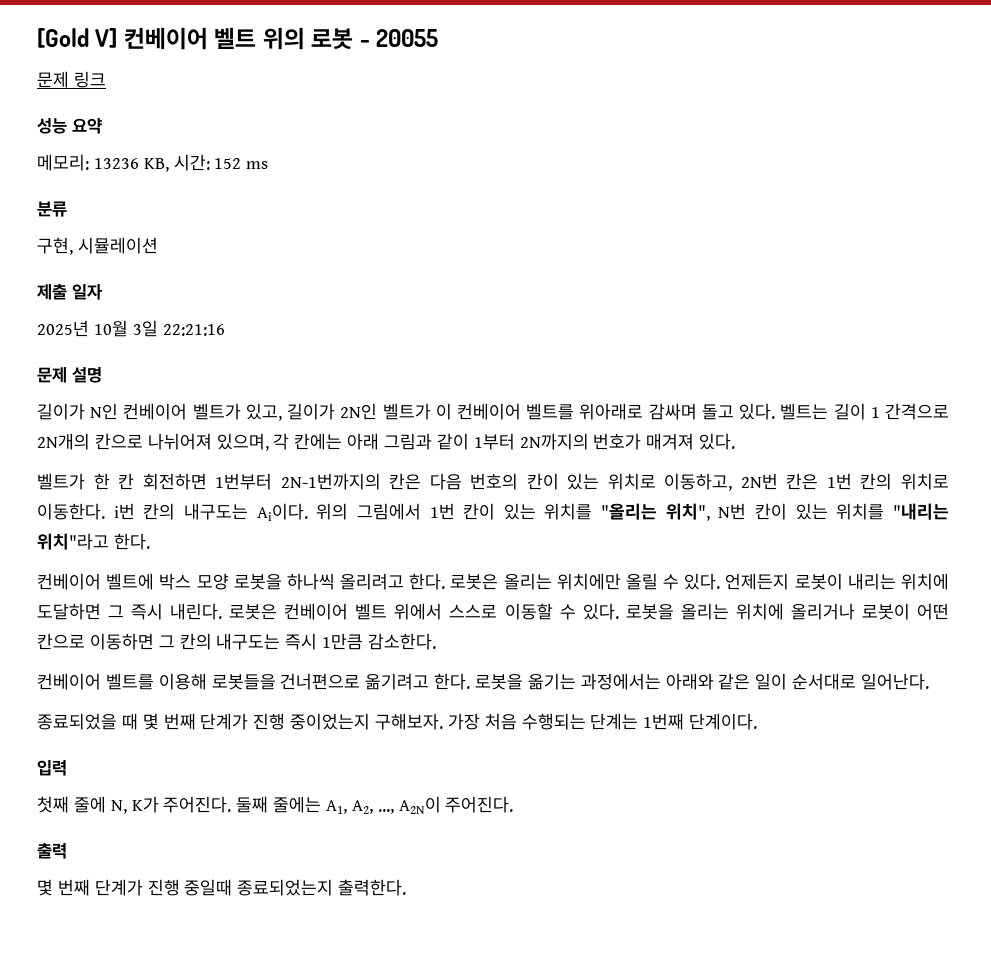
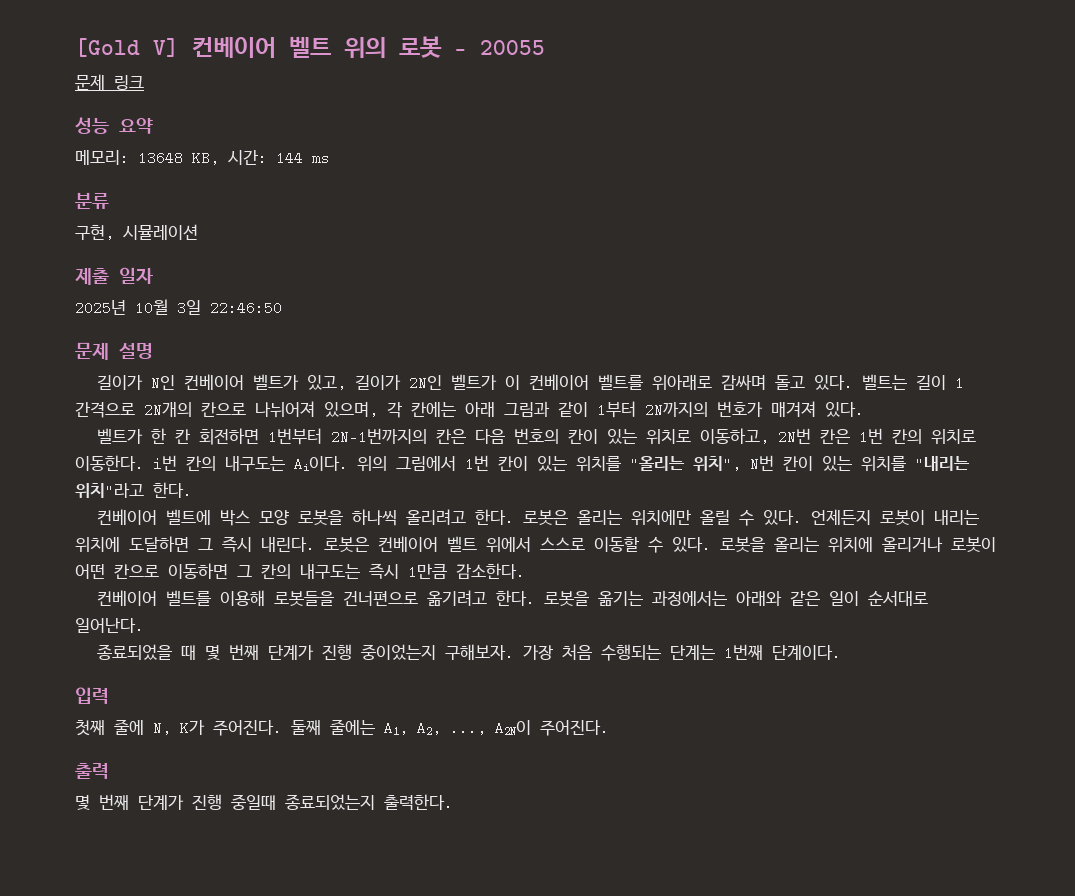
[93,158,139,169] 13236 -> [138,151,183,165] 13648
[214,158,242,169] 152 -> [276,151,303,165] 144
[162,324,225,336] 22:21:16 -> [210,301,282,315] 22:46:50

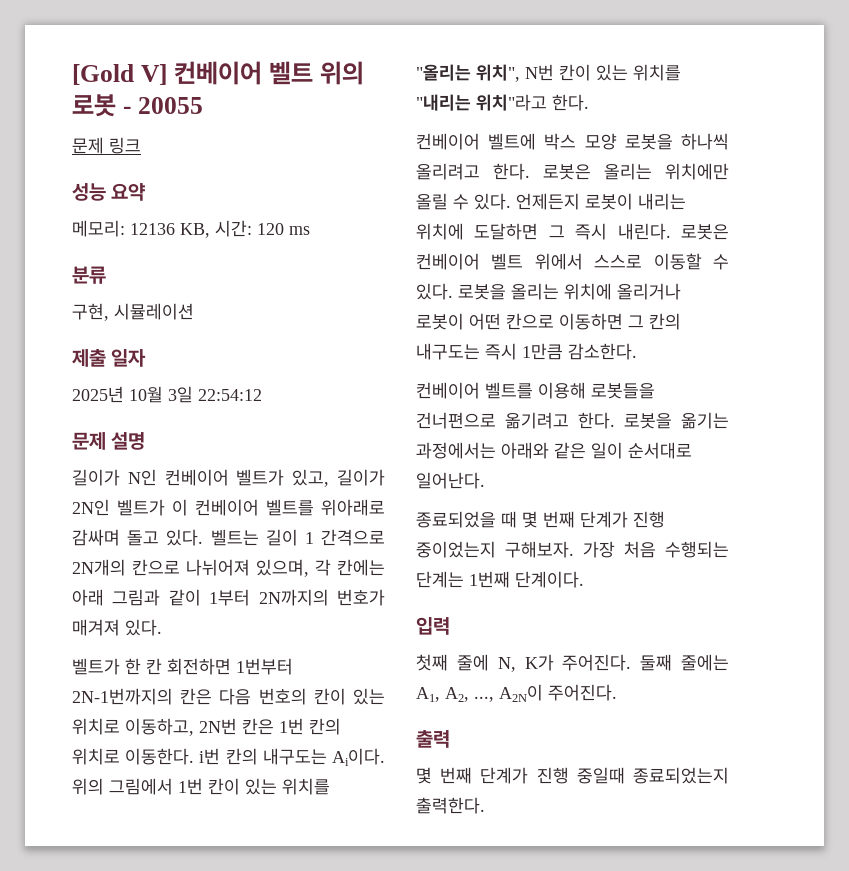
[138,151,183,165] 13648 -> [130,223,175,235] 12136
[276,151,303,165] 144 -> [257,223,284,235] 120
[210,301,282,315] 22:46:50 -> [198,389,262,401] 22:54:12

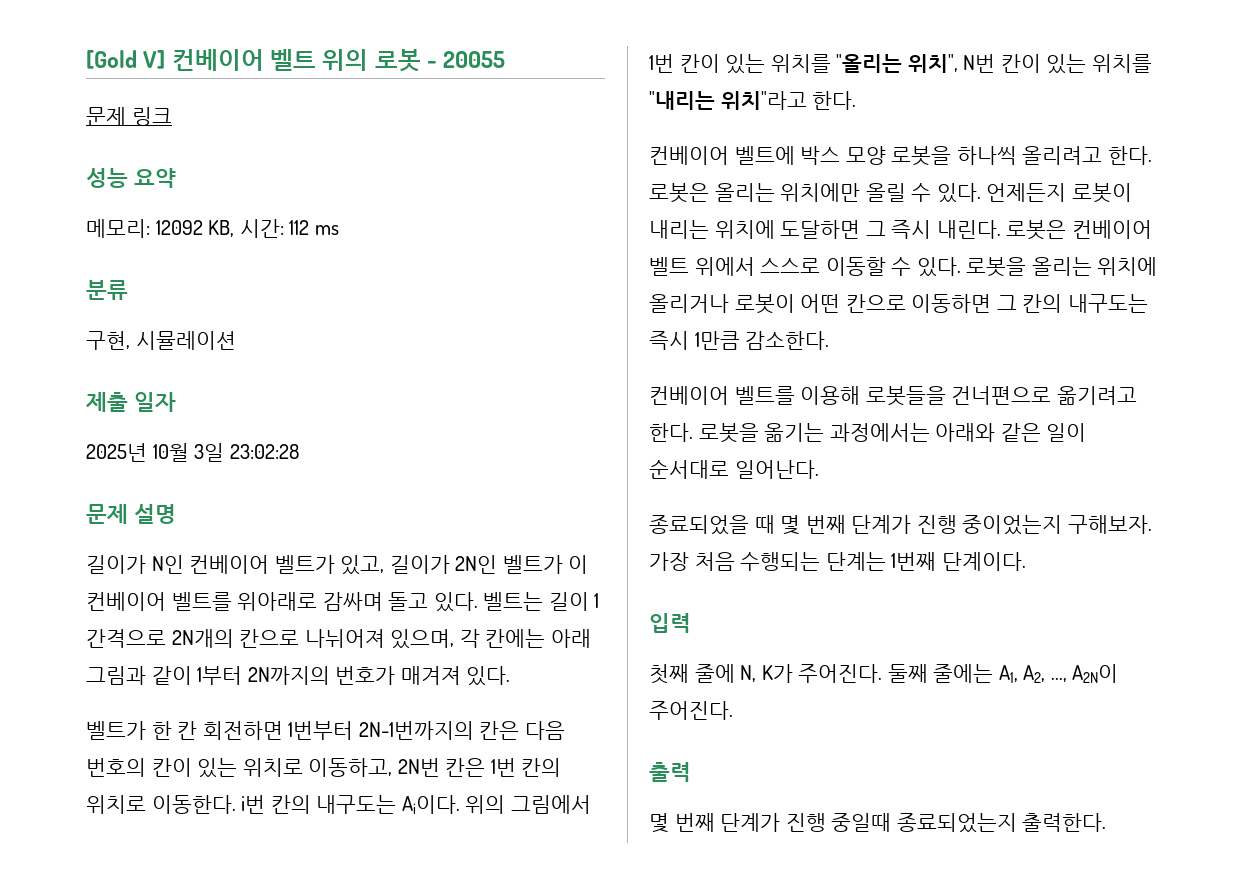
[130,223,175,235] 12136 -> [155,220,203,235] 12092
[257,223,284,235] 120 -> [289,220,310,235] 112
[198,389,262,401] 22:54:12 -> [229,444,299,459] 23:02:28

